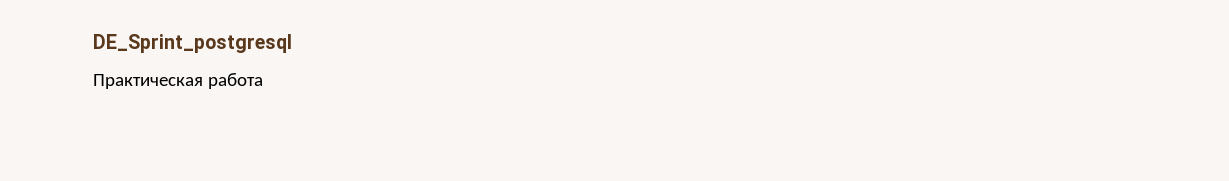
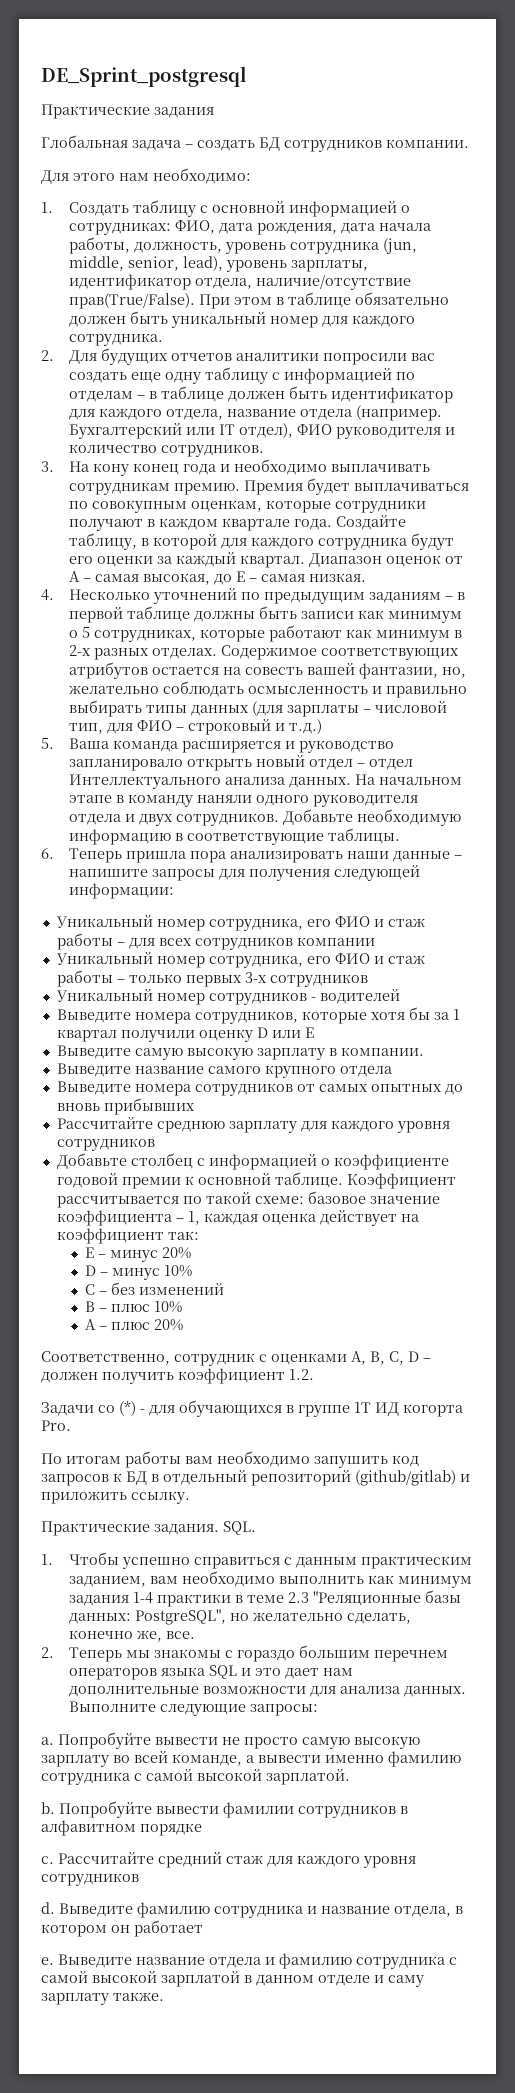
[93,73,263,89] Практическая работа -> [41,104,214,119] [41,135,469,152] [41,168,251,184] [41,200,411,217] [69,220,432,235] [69,237,418,254] [69,256,369,272] [69,274,412,290] [69,292,450,309] [69,311,416,328] [69,333,164,346] [41,348,436,365] [69,367,416,384] [69,386,454,403] [69,405,443,421] [69,423,456,439] [69,444,265,457] [41,459,431,476] [69,478,470,495] [69,500,427,513] [69,515,407,531] [69,533,455,550] [69,552,464,568] [69,571,367,585] [41,588,466,604] [69,606,463,623] [69,625,463,642] [69,645,460,660] [69,662,467,679] [69,681,468,698] [69,700,448,717] [69,719,323,735] [41,738,395,753] [69,755,414,771] [69,774,463,789] [69,794,419,807] [69,809,462,826] [69,828,401,845] [41,848,463,863] [69,865,421,881] [69,883,175,899] [55,915,425,931] [56,933,375,950] [55,952,425,968] [56,970,368,987] [55,989,400,1005] [56,1007,460,1024] [56,1027,314,1042] [56,1045,424,1060] [56,1063,392,1078] [56,1081,463,1096] [56,1098,195,1115] [56,1117,450,1133] [56,1138,155,1151] [56,1153,449,1170] [56,1172,456,1189] [56,1191,440,1208] [56,1210,419,1226] [56,1228,199,1244] [85,1247,192,1262] [85,1265,193,1280] [85,1282,225,1295] [85,1301,183,1313] [85,1319,184,1331] [41,1351,431,1366] [41,1368,314,1384] [41,1400,463,1417] [41,1420,71,1431] [41,1451,419,1468] [41,1470,470,1486] [41,1491,190,1504] [41,1521,256,1536] [41,1552,473,1569] [69,1571,473,1588] [69,1590,462,1607] [69,1609,412,1625] [69,1630,196,1642] [41,1645,449,1662] [69,1665,354,1680] [69,1685,467,1697] [69,1701,319,1716] [41,1732,420,1749] [41,1751,461,1767] [41,1769,350,1785] [41,1801,408,1818] [41,1820,202,1836] [41,1852,416,1868] [41,1873,139,1886] [41,1902,463,1918] [41,1920,203,1937] [41,1953,457,1969] [41,1971,424,1987] [41,1992,164,2005] Практические задания // Глобальная задача – создать БД сотрудников компании. // Для этого нам необходимо: // 1. Создать таблицу с основной информацией о сотрудниках: ФИО, дата рождения, дата начала работы, должность, уровень сотрудника (jun, middle, senior, lead), уровень зарплаты, идентификатор отдела, наличие/отсутствие прав(True/False). При этом в таблице обязательно должен быть уникальный номер для каждого сотрудника. // 2. Для будущих отчетов аналитики попросили вас создать еще одну таблицу с информацией по отделам – в таблице должен быть идентификатор для каждого отдела, название отдела (например. Бухгалтерский или IT отдел), ФИО руководителя и количество сотрудников. // 3. На кону конец года и необходимо выплачивать сотрудникам премию. Премия будет выплачиваться по совокупным оценкам, которые сотрудники получают в каждом квартале года. Создайте таблицу, в которой для каждого сотрудника будут его оценки за каждый квартал. Диапазон оценок от A – самая высокая, до E – самая низкая. // 4. Несколько уточнений по предыдущим заданиям – в первой таблице должны быть записи как минимум о 5 сотрудниках, которые работают как минимум в 2-х разных отделах. Содержимое соответствующих атрибутов остается на совесть вашей фантазии, но, желательно соблюдать осмысленность и правильно выбирать типы данных (для зарплаты – числовой тип, для ФИО – строковый и т.д.) // 5. Ваша команда расширяется и руководство запланировало открыть новый отдел – отдел Интеллектуального анализа данных. На начальном этапе в команду наняли одного руководителя отдела и двух сотрудников. Добавьте необходимую информацию в соответствующие таблицы. // 6. Теперь пришла пора анализировать наши данные – напишите запросы для получения следующей информации: // Уникальный номер сотрудника, его ФИО и стаж работы – для всех сотрудников компании // Уникальный номер сотрудника, его ФИО и стаж работы – только первых 3-х сотрудников // Уникальный номер сотрудников - водителей // Выведите номера сотрудников, которые хотя бы за 1 квартал получили оценку D или E // Выведите самую высокую зарплату в компании. // Выведите название самого крупного отдела // Выведите номера сотрудников от самых опытных до вновь прибывших // Рассчитайте среднюю зарплату для каждого уровня сотрудников // Добавьте столбец с информацией о коэффициенте годовой премии к основной таблице. Коэффициент рассчитывается по такой схеме: базовое значение коэффициента – 1, каждая оценка действует на коэффициент так: // Е – минус 20% // D – минус 10% // С – без изменений // B – плюс 10% // A – плюс 20% // Соответственно, сотрудник с оценками А, В, С, D – должен получить коэффициент 1.2. // Задачи со (*) - для обучающихся в группе 1Т ИД когорта Pro. // По итогам работы вам необходимо запушить код запросов к БД в отдельный репозиторий (github/gitlab) и приложить ссылку. // Практические задания. SQL. // 1. Чтобы успешно справиться с данным практическим заданием, вам необходимо выполнить как минимум задания 1-4 практики в теме 2.3 "Реляционные базы данных: PostgreSQL", но желательно сделать, конечно же, все. // 2. Теперь мы знакомы с гораздо большим перечнем операторов языка SQL и это дает нам дополнительные возможности для анализа данных. Выполните следующие запросы: // a. Попробуйте вывести не просто самую высокую зарплату во всей команде, а вывести именно фамилию сотрудника с самой высокой зарплатой. // b. Попробуйте вывести фамилии сотрудников в алфавитном порядке // c. Рассчитайте средний стаж для каждого уровня сотрудников // d. Выведите фамилию сотрудника и название отдела, в котором он работает // e. Выведите название отдела и фамилию сотрудника с самой высокой зарплатой в данном отделе и саму зарплату также.

